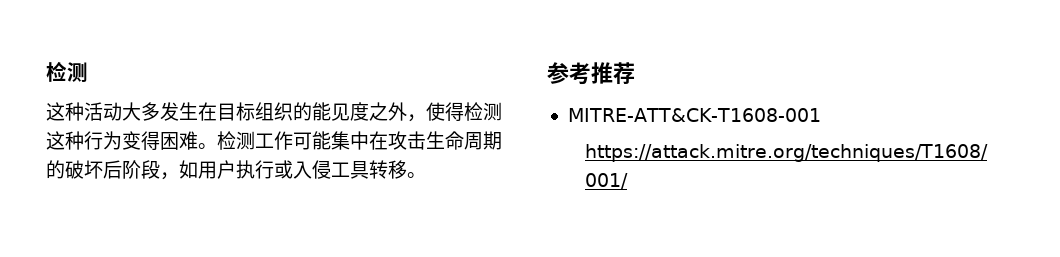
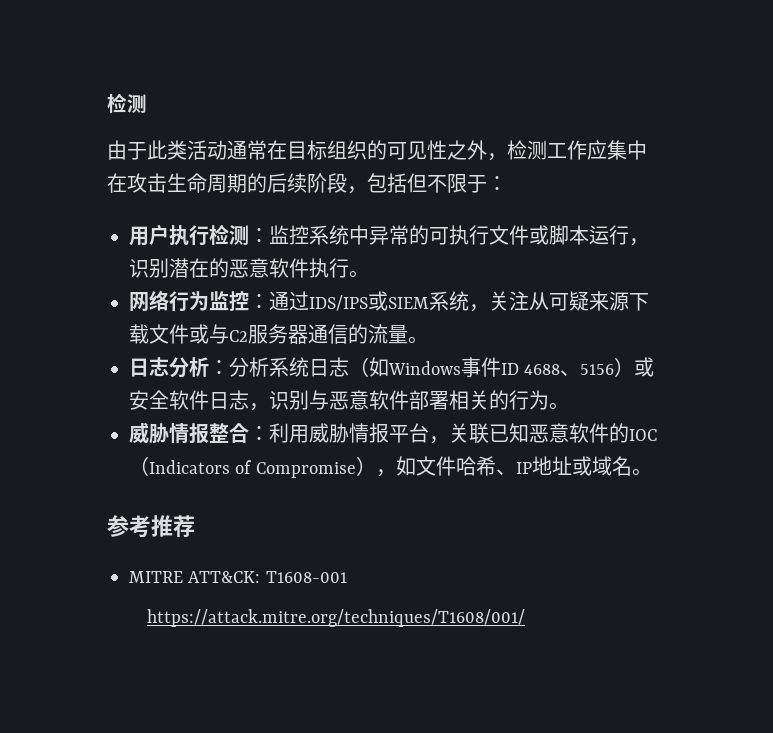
[46,102,502,122] [46,131,217,150] 这种活动大多发生在目标组织的能见度之外，使得检测这种行为变得困难。 -> [107,140,507,161] 由于此类活动通常在目标组织的可见性之外，
[293,131,331,150] 可能 -> [587,140,607,160] 应
[65,160,407,180] 破坏后阶段，如用户执行或入侵工具转移 -> [267,173,507,194] [129,224,649,246] [129,258,369,278] [129,290,649,312] [129,324,428,344] [129,357,655,378] [129,390,569,411] [129,422,657,444] [129,456,632,478] 后续阶段，包括但不限于： // 用户执行检测：监控系统中异常的可执行文件或脚本运行，识别潜在的恶意软件执行。 // 网络行为监控：通过IDS/IPS或SIEM系统，关注从可疑来源下载文件或与C2服务器通信的流量。 // 日志分析：分析系统日志（如Windows事件ID 4688、5156）或安全软件日志，识别与恶意软件部署相关的行为。 // 威胁情报整合：利用威胁情报平台，关联已知恶意软件的IOC（Indicators of Compromise），如文件哈希、IP地址或域名
[567,108,821,122] MITRE-ATT&CK-T1608-001 -> [129,571,347,583] MITRE ATT&CK: T1608-001

